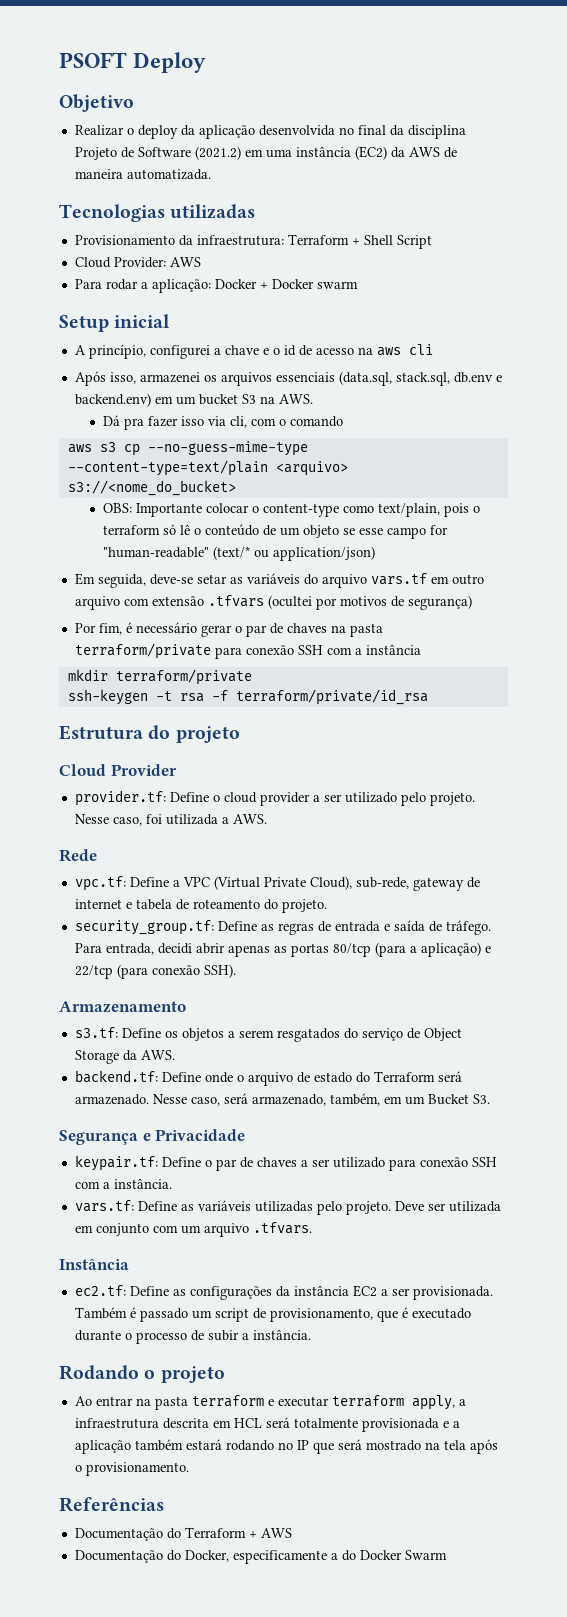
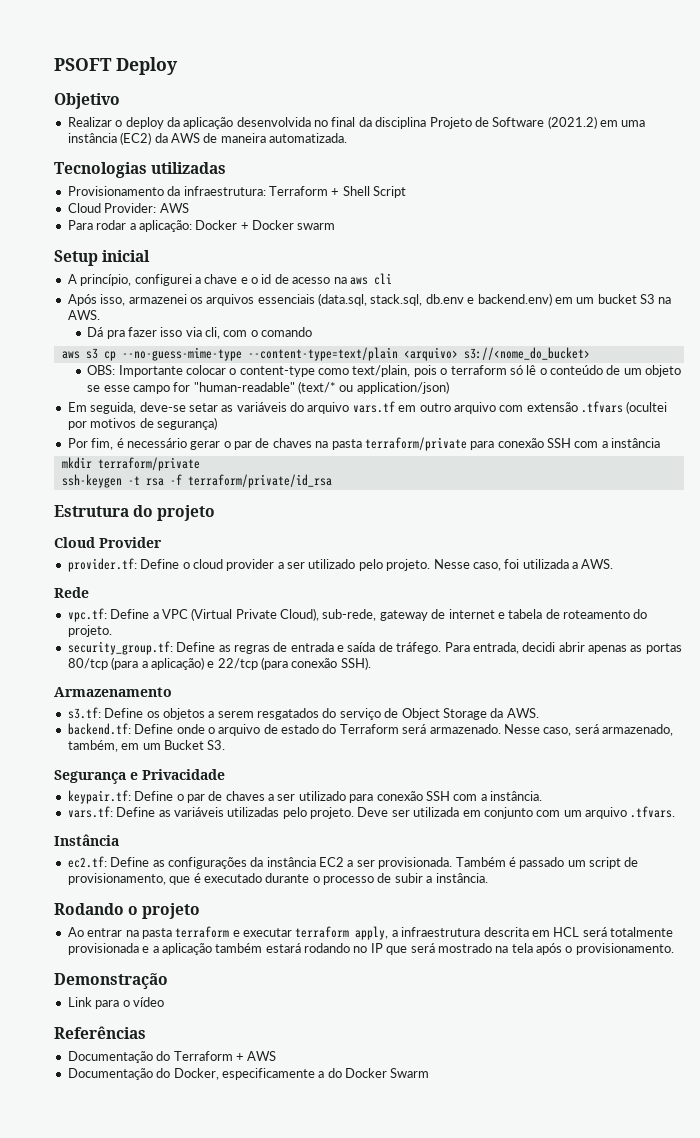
(189, 1469) none -> [54,973,168,990] [67,997,164,1009] // Demonstração // Link para o vídeo

